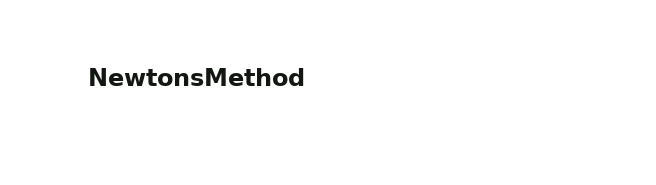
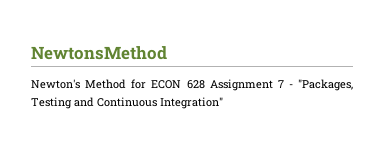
(305, 77) none -> [31,79,353,91] [31,97,223,109] // Newton's Method for ECON 628 Assignment 7 - "Packages, Testing and Continuous Integration"

